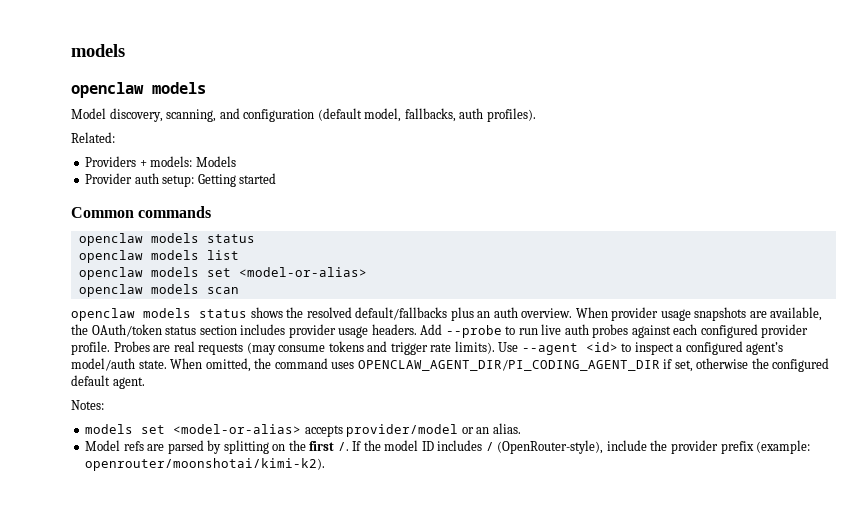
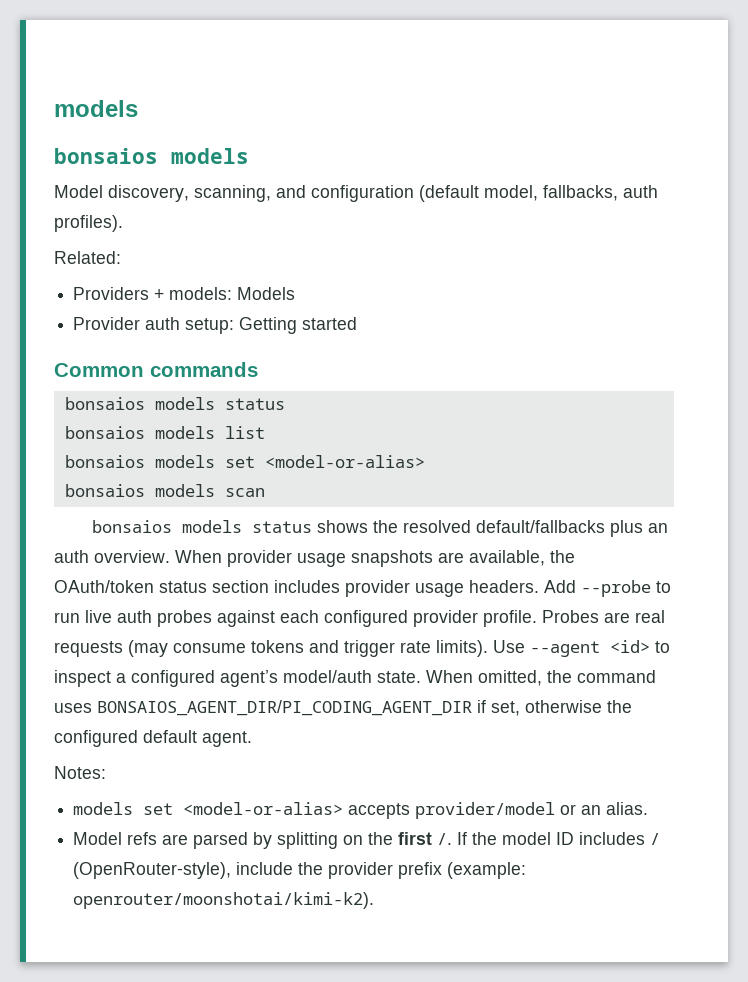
[71,44,125,57] [71,82,144,98] models // openclaw -> [54,100,138,117] [54,148,158,164] models // bonsaios
[78,233,143,246] openclaw -> [64,397,145,410] bonsaios
[78,250,143,263] openclaw -> [64,426,145,439] bonsaios
[78,267,143,280] openclaw -> [64,455,145,468] bonsaios
[78,284,143,297] openclaw -> [64,484,145,497] bonsaios
[71,308,135,321] openclaw -> [92,520,173,533] bonsaios
[357,359,660,371] OPENCLAW_AGENT_DIR/PI_CODING_AGENT_DIR -> [97,700,472,716] BONSAIOS_AGENT_DIR/PI_CODING_AGENT_DIR

